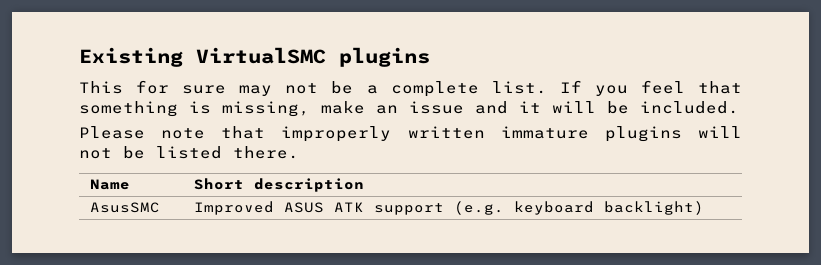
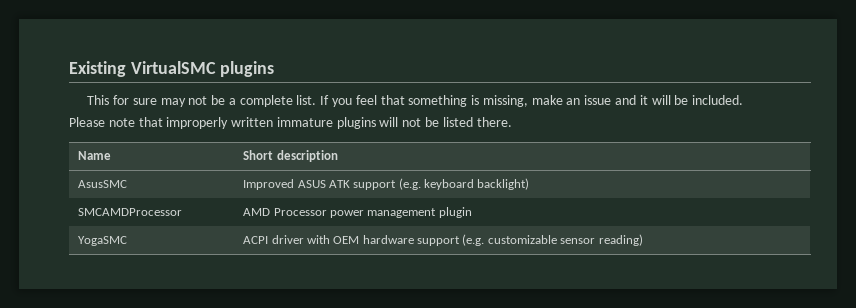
(705, 208) none -> [78,208,183,216] [243,207,472,218] [78,236,128,246] [243,234,643,246] // SMCAMDProcessor | AMD Processor power management plugin // YogaSMC | ACPI driver with OEM hardware support (e.g. customizable sensor reading)

